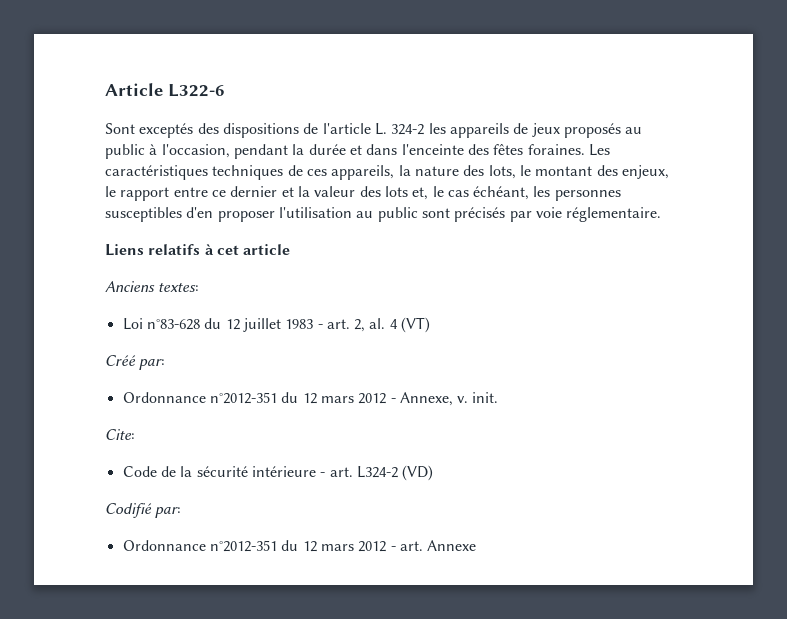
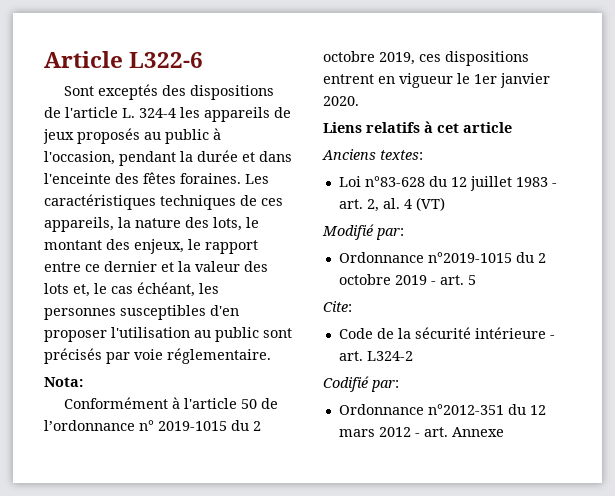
[391,124,425,135] 324-2 -> [139,108,176,118] 324-4
(662, 214) none -> [44,377,83,387] [64,397,279,409] [44,420,261,431] [323,51,529,66] [323,73,550,88] [323,96,359,106] // Nota: // Conformément à l'article 50 de l’ordonnance n° 2019-1015 du 2 octobre 2019, ces dispositions entrent en vigueur le 1er janvier 2020.
[105,355,166,370] [122,392,499,406] Créé par: // Ordonnance n°2012-351 du 12 mars 2012 - Annexe, v. init. -> [322,224,404,240] [338,252,546,263] [338,274,476,285] Modifié par: // Ordonnance n°2019-1015 du 2 octobre 2019 - art. 5
[402,465,434,481] (VD) -> (413, 356) none

